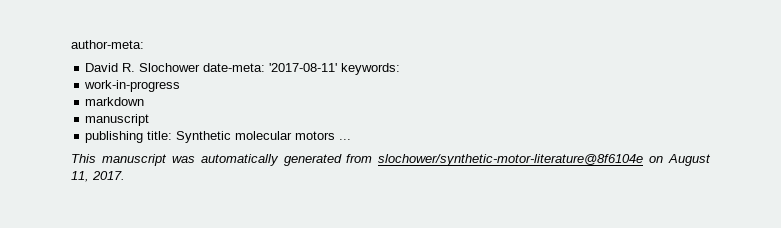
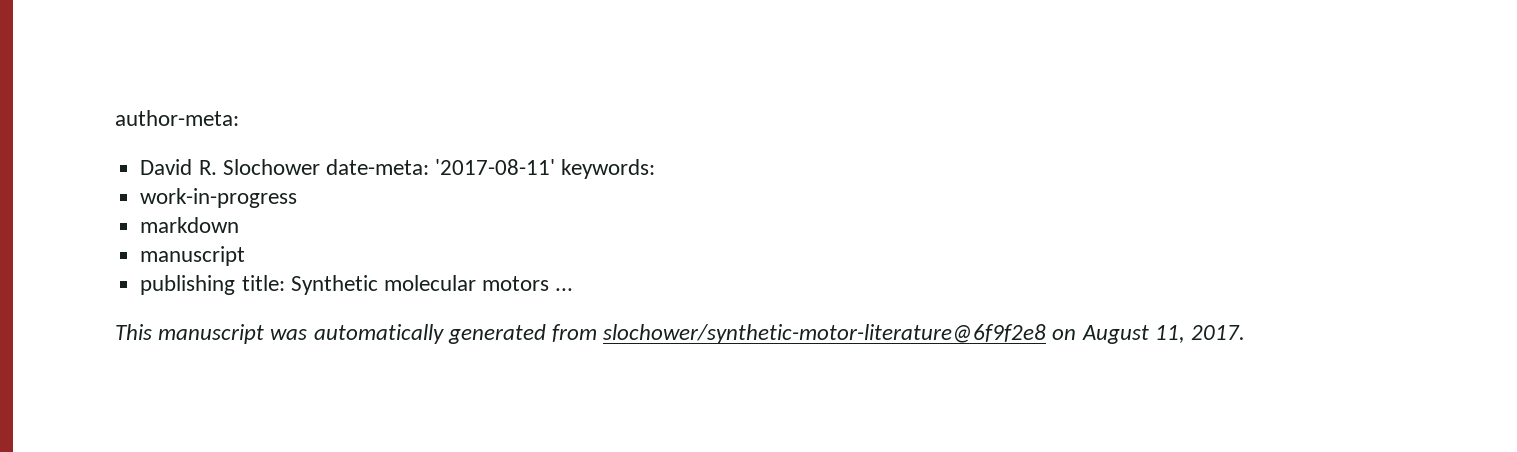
[378,154,644,166] slochower/synthetic-motor-literature@8f6104e -> [603,324,1047,344] slochower/synthetic-motor-literature@6f9f2e8

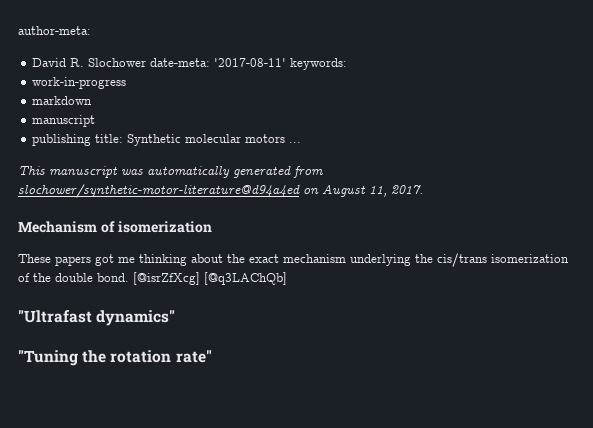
[603,324,1047,344] slochower/synthetic-motor-literature@6f9f2e8 -> [18,184,300,198] slochower/synthetic-motor-literature@d94a4ed
(1246, 332) none -> [18,221,212,233] [18,253,569,267] [18,272,287,285] [18,310,176,326] [18,350,212,366] // Mechanism of isomerization // These papers got me thinking about the exact mechanism underlying the cis/trans isomerization of the double bond. [@isrZfXcg] [@q3LAChQb] // "Ultrafast dynamics" // "Tuning the rotation rate"

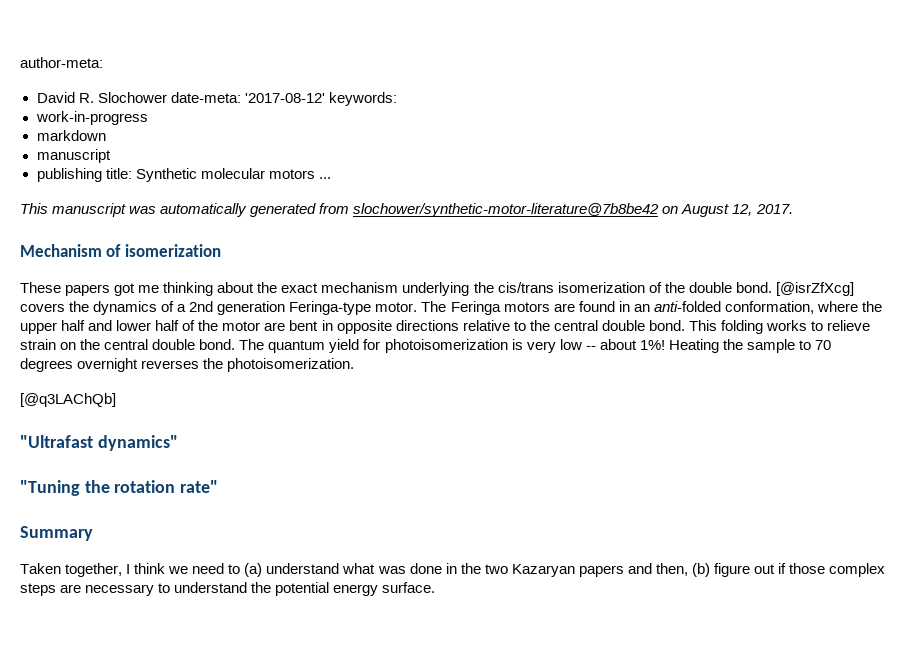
[214,58,287,67] '2017-08-11' -> [244,93,325,103] '2017-08-12'
[18,184,300,198] slochower/synthetic-motor-literature@d94a4ed -> [353,203,660,217] slochower/synthetic-motor-literature@7b8be42
[369,186,387,197] 11, -> [732,204,753,216] 12,
(200, 278) none -> [20,301,882,315] [20,320,871,334] [20,339,832,353] [20,358,355,372] covers the dynamics of a 2nd generation Feringa-type motor. The Feringa motors are found in an anti-folded conformation, where the upper half and lower half of the motor are bent in opposite directions relative to the central double bond. This folding works to relieve strain on the central double bond. The quantum yield for photoisomerization is very low -- about 1%! Heating the sample to 70 degrees overnight reverses the photoisomerization. //
(212, 356) none -> [20,526,93,541] [20,563,886,577] [20,582,436,596] // Summary // Taken together, I think we need to (a) understand what was done in the two Kazaryan papers and then, (b) figure out if those complex steps are necessary to understand the potential energy surface.

